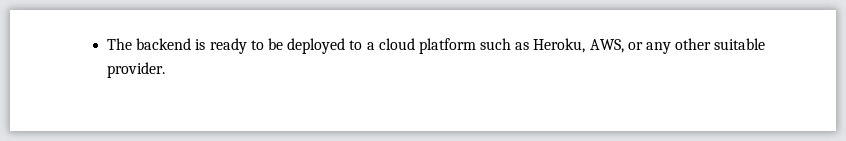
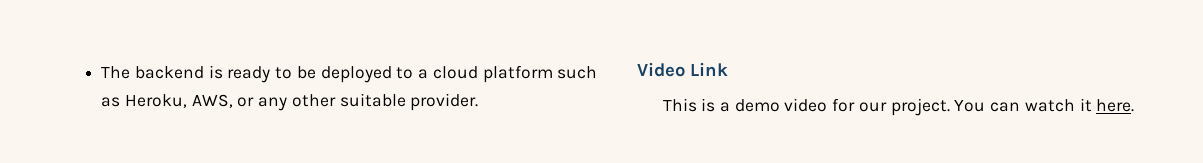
(166, 70) none -> [637,62,728,77] [662,98,1135,116] // Video Link // This is a demo video for our project. You can watch it here.

